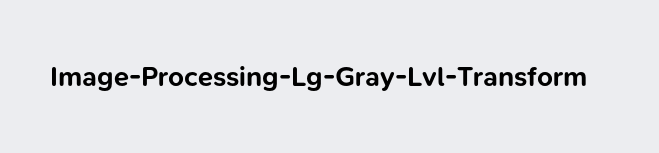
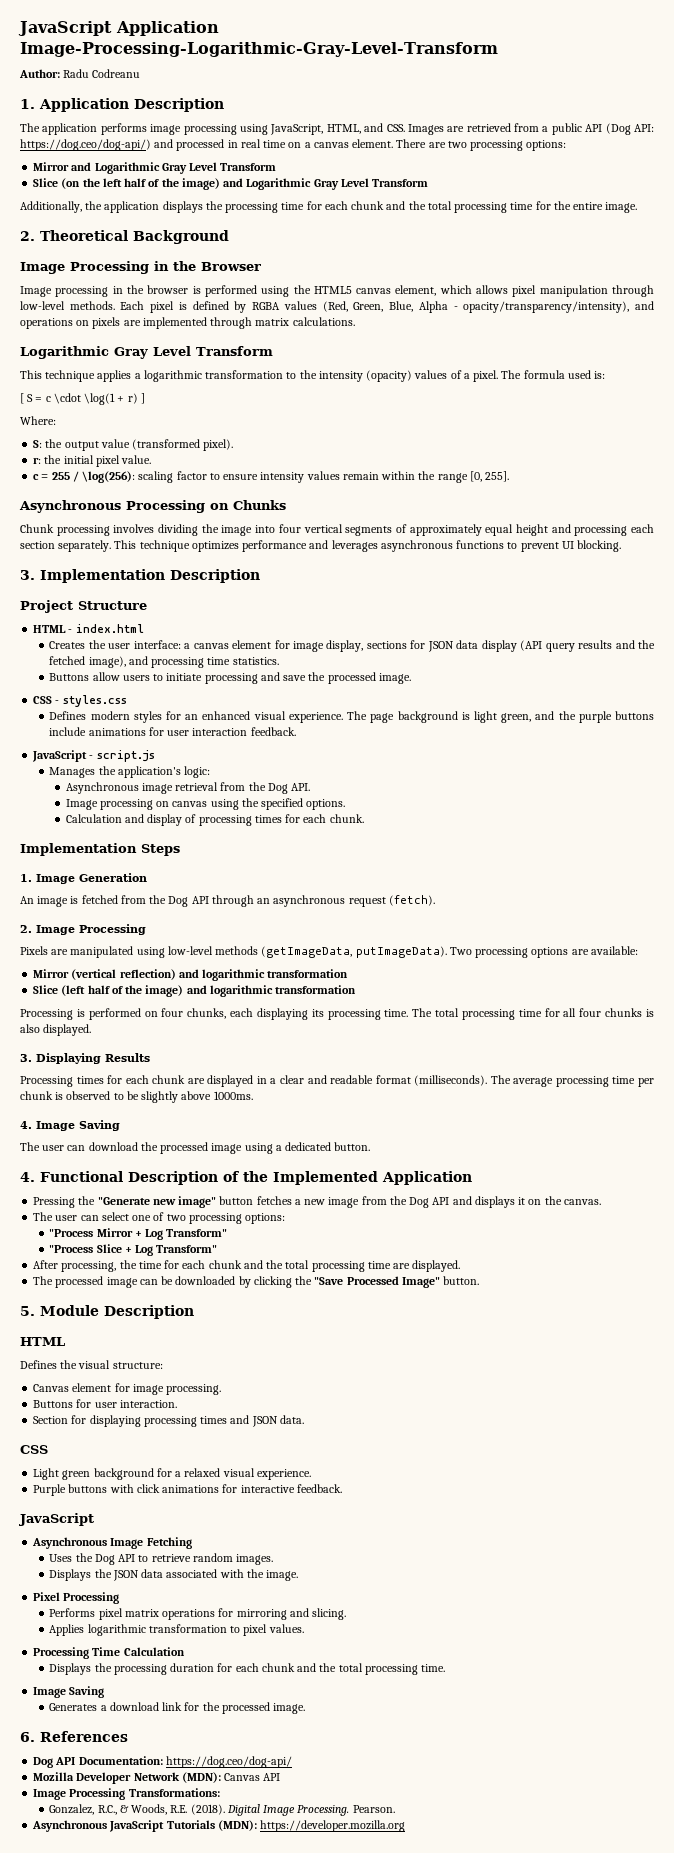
[50,66,587,91] Image-Processing-Lg-Gray-Lvl-Transform -> [18,21,219,36] [20,42,498,57] [19,69,141,78] [20,98,224,112] [20,123,655,135] [20,139,567,151] [33,162,277,174] [33,178,429,190] [20,201,638,213] [20,230,229,244] [20,261,261,274] [20,285,654,297] [20,301,654,313] [20,317,355,329] [20,346,273,359] [20,370,606,382] [20,393,145,405] [20,416,56,425] [33,439,234,451] [33,455,152,467] [33,471,510,483] [19,500,286,513] [20,524,654,536] [20,540,622,552] [20,569,260,583] [20,600,147,613] [33,624,144,633] [49,640,655,652] [49,656,279,668] [49,672,411,684] [33,695,127,707] [49,711,654,723] [49,727,296,736] [32,750,155,762] [49,766,211,778] [65,782,311,794] [65,798,346,810] [65,814,364,826] [20,843,180,856] [20,873,147,884] [20,895,435,907] [20,924,146,935] [20,946,638,958] [33,969,349,981] [33,985,357,997] [20,1008,655,1020] [20,1024,92,1036] [20,1053,150,1064] [20,1075,654,1087] [20,1091,253,1103] [20,1120,120,1131] [20,1142,371,1154] [20,1171,472,1185] [33,1196,601,1208] [33,1212,286,1224] [49,1228,228,1240] [49,1244,218,1256] [33,1260,461,1272] [33,1276,480,1288] [20,1305,194,1319] [20,1337,65,1346] [20,1360,163,1369] [33,1383,222,1395] [33,1399,177,1408] [33,1415,304,1427] [20,1445,48,1454] [33,1468,311,1480] [33,1484,342,1496] [19,1513,94,1526] [32,1537,192,1549] [49,1553,274,1565] [49,1569,299,1581] [33,1592,120,1604] [49,1608,347,1620] [49,1624,304,1636] [33,1647,185,1659] [49,1663,446,1675] [33,1686,105,1698] [49,1702,306,1714] [20,1731,128,1742] [33,1756,292,1768] [33,1772,281,1784] [33,1788,220,1800] [49,1804,395,1816] [32,1820,406,1832] JavaScript Application Image-Processing-Logarithmic-Gray-Level-Transform // Author: Radu Codreanu // 1. Application Description // The application performs image processing using JavaScript, HTML, and CSS. Images are retrieved from a public API (Dog API: https://dog.ceo/dog-api/) and processed in real time on a canvas element. There are two processing options: // Mirror and Logarithmic Gray Level Transform // Slice (on the left half of the image) and Logarithmic Gray Level Transform // Additionally, the application displays the processing time for each chunk and the total processing time for the entire image. // 2. Theoretical Background // Image Processing in the Browser // Image processing in the browser is performed using the HTML5 canvas element, which allows pixel manipulation through low-level methods. Each pixel is defined by RGBA values (Red, Green, Blue, Alpha - opacity/transparency/intensity), and operations on pixels are implemented through matrix calculations. // Logarithmic Gray Level Transform // This technique applies a logarithmic transformation to the intensity (opacity) values of a pixel. The formula used is: // [ S = c \cdot \log(1 + r) ] // Where: // S: the output value (transformed pixel). // r: the initial pixel value. // c = 255 / \log(256): scaling factor to ensure intensity values remain within the range [0, 255]. // Asynchronous Processing on Chunks // Chunk processing involves dividing the image into four vertical segments of approximately equal height and processing each section separately. This technique optimizes performance and leverages asynchronous functions to prevent UI blocking. // 3. Implementation Description // Project Structure // HTML - index.html // Creates the user interface: a canvas element for image display, sections for JSON data display (API query results and the fetched image), and processing time statistics. // Buttons allow users to initiate processing and save the processed image. // CSS - styles.css // Defines modern styles for an enhanced visual experience. The page background is light green, and the purple buttons include animations for user interaction feedback. // JavaScript - script.js // Manages the application's logic: // Asynchronous image retrieval from the Dog API. // Image processing on canvas using the specified options. // Calculation and display of processing times for each chunk. // Implementation Steps // 1. Image Generation // An image is fetched from the Dog API through an asynchronous request (fetch). // 2. Image Processing // Pixels are manipulated using low-level methods (getImageData, putImageData). Two processing options are available: // Mirror (vertical reflection) and logarithmic transformation // Slice (left half of the image) and logarithmic transformation // Processing is performed on four chunks, each displaying its processing time. The total processing time for all four chunks is also displayed. // 3. Displaying Results // Processing times for each chunk are displayed in a clear and readable format (milliseconds). The average processing time per chunk is observed to be slightly above 1000ms. // 4. Image Saving // The user can download the processed image using a dedicated button. // 4. Functional Description of the Implemented Application // Pressing the "Generate new image" button fetches a new image from the Dog API and displays it on the canvas. // The user can select one of two processing options: // "Process Mirror + Log Transform" // "Process Slice + Log Transform" // After processing, the time for each chunk and the total processing time are displayed. // The processed image can be downloaded by clicking the "Save Processed Image" button. // 5. Module Description // HTML // Defines the visual structure: // Canvas element for image processing. // Buttons for user interaction. // Section for displaying processing times and JSON data. // CSS // Light green background for a relaxed visual experience. // Purple buttons with click animations for interactive feedback. // JavaScript // Asynchronous Image Fetching // Uses the Dog API to retrieve random images. // Displays the JSON data associated with the image. // Pixel Processing // Performs pixel matrix operations for mirroring and slicing. // Applies logarithmic transformation to pixel values. // Processing Time Calculation // Displays the processing duration for each chunk and the total processing time. // Image Saving // Generates a download link for the processed image. // 6. References // Dog API Documentation: https://dog.ceo/dog-api/ // Mozilla Developer Network (MDN): Canvas API // Image Processing Transformations: // Gonzalez, R.C., & Woods, R.E. (2018). Digital Image Processing. Pearson. // Asynchronous JavaScript Tutorials (MDN): https://developer.mozilla.org

